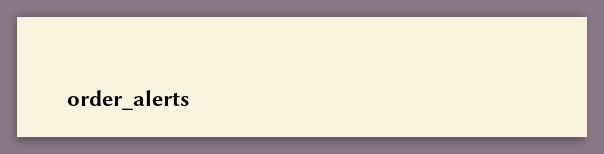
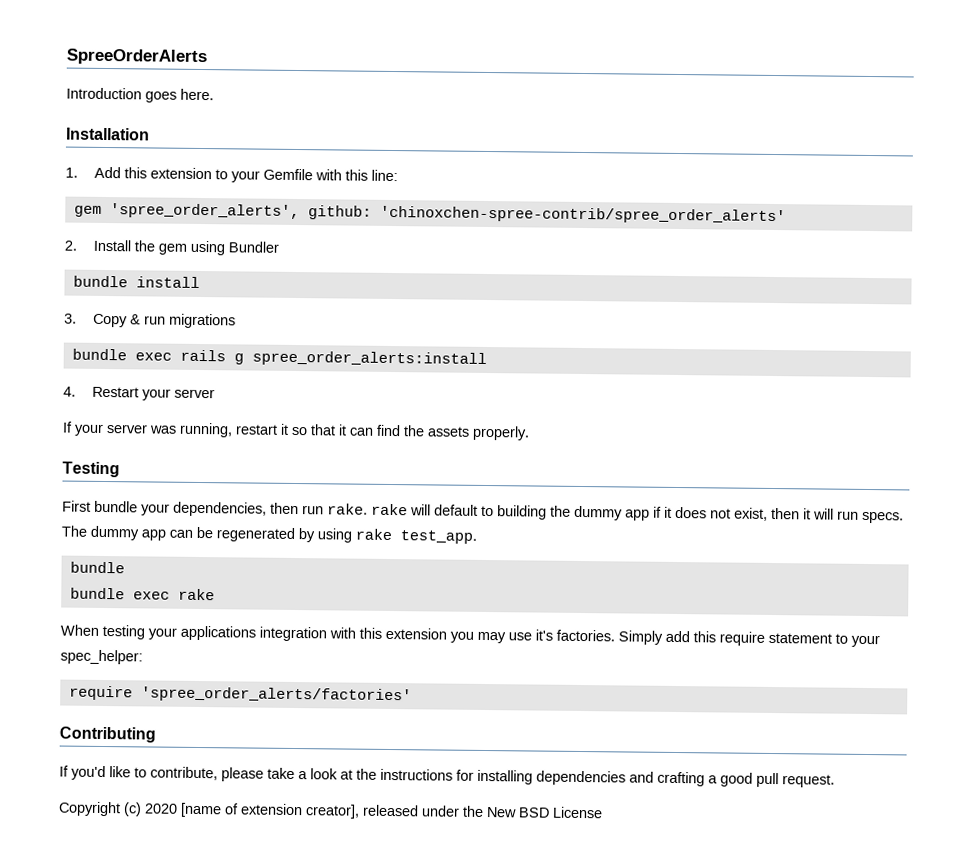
[67,90,189,110] order_alerts -> [66,48,207,66] [66,87,214,103] [66,127,150,141] [65,166,398,183] [73,203,786,225] [64,239,279,256] [72,275,200,288] [64,313,236,329] [71,348,487,367] [63,386,215,401] [62,421,530,441] [62,461,120,478] [62,500,904,524] [61,525,477,544] [69,561,125,574] [69,587,215,601] [60,624,880,648] [60,649,143,665] [68,685,412,704] [59,726,156,743] [59,765,835,788] [58,801,603,819] SpreeOrderAlerts // Introduction goes here. // Installation // 1. Add this extension to your Gemfile with this line: // gem 'spree_order_alerts', github: 'chinoxchen-spree-contrib/spree_order_alerts' // 2. Install the gem using Bundler // bundle install // 3. Copy & run migrations // bundle exec rails g spree_order_alerts:install // 4. Restart your server // If your server was running, restart it so that it can find the assets properly. // Testing // First bundle your dependencies, then run rake. rake will default to building the dummy app if it does not exist, then it will run specs. The dummy app can be regenerated by using rake test_app. // bundle // bundle exec rake // When testing your applications integration with this extension you may use it's factories. Simply add this require statement to your spec_helper: // require 'spree_order_alerts/factories' // Contributing // If you'd like to contribute, please take a look at the instructions for installing dependencies and crafting a good pull request. // Copyright (c) 2020 [name of extension creator], released under the New BSD License

